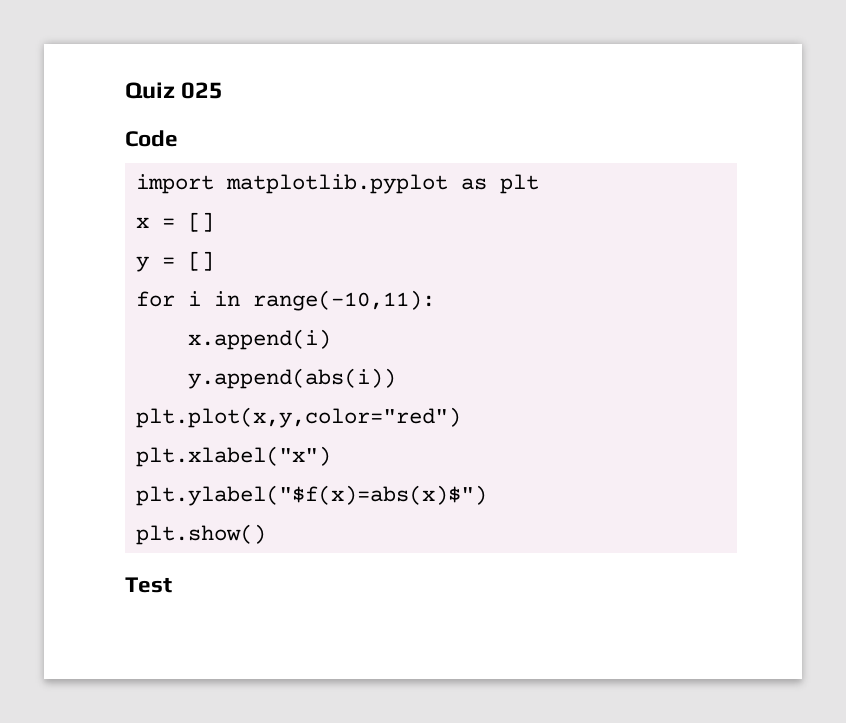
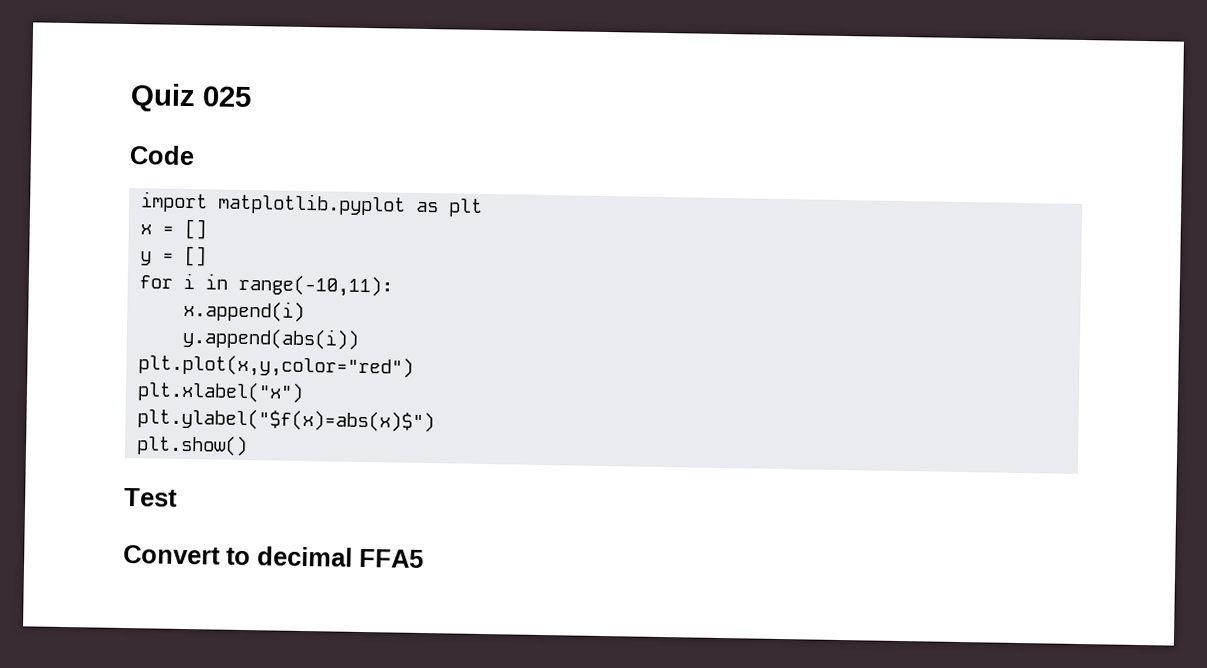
(172, 585) none -> [123,544,424,569] // Convert to decimal FFA5

